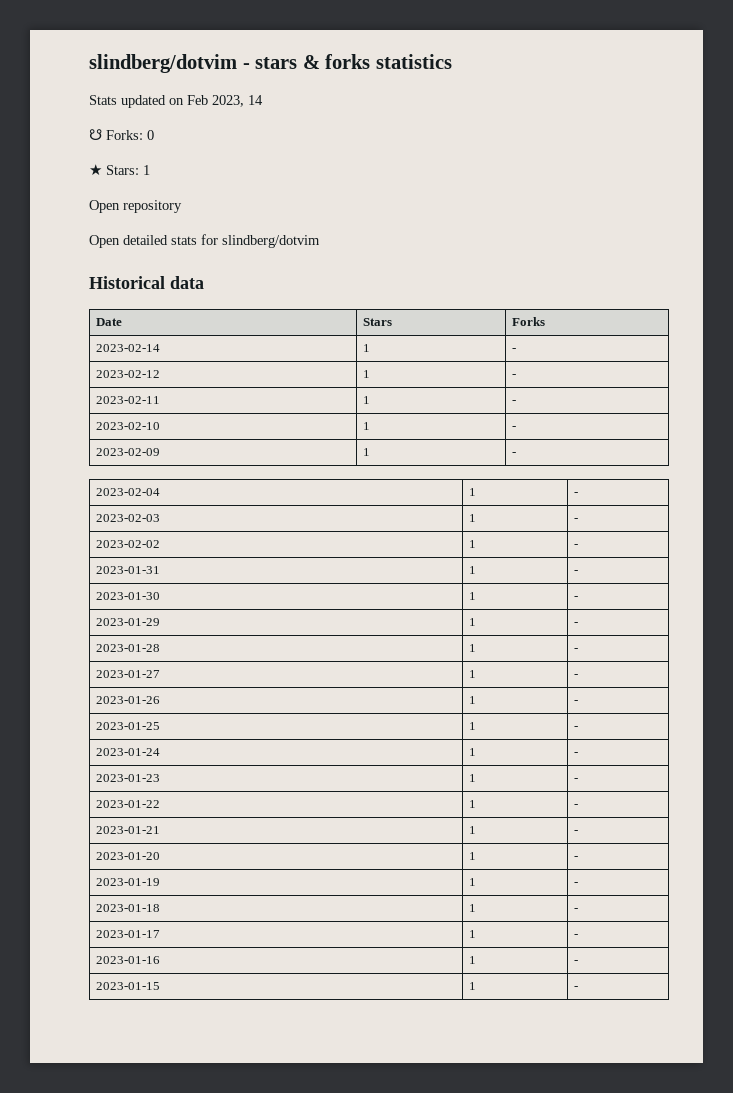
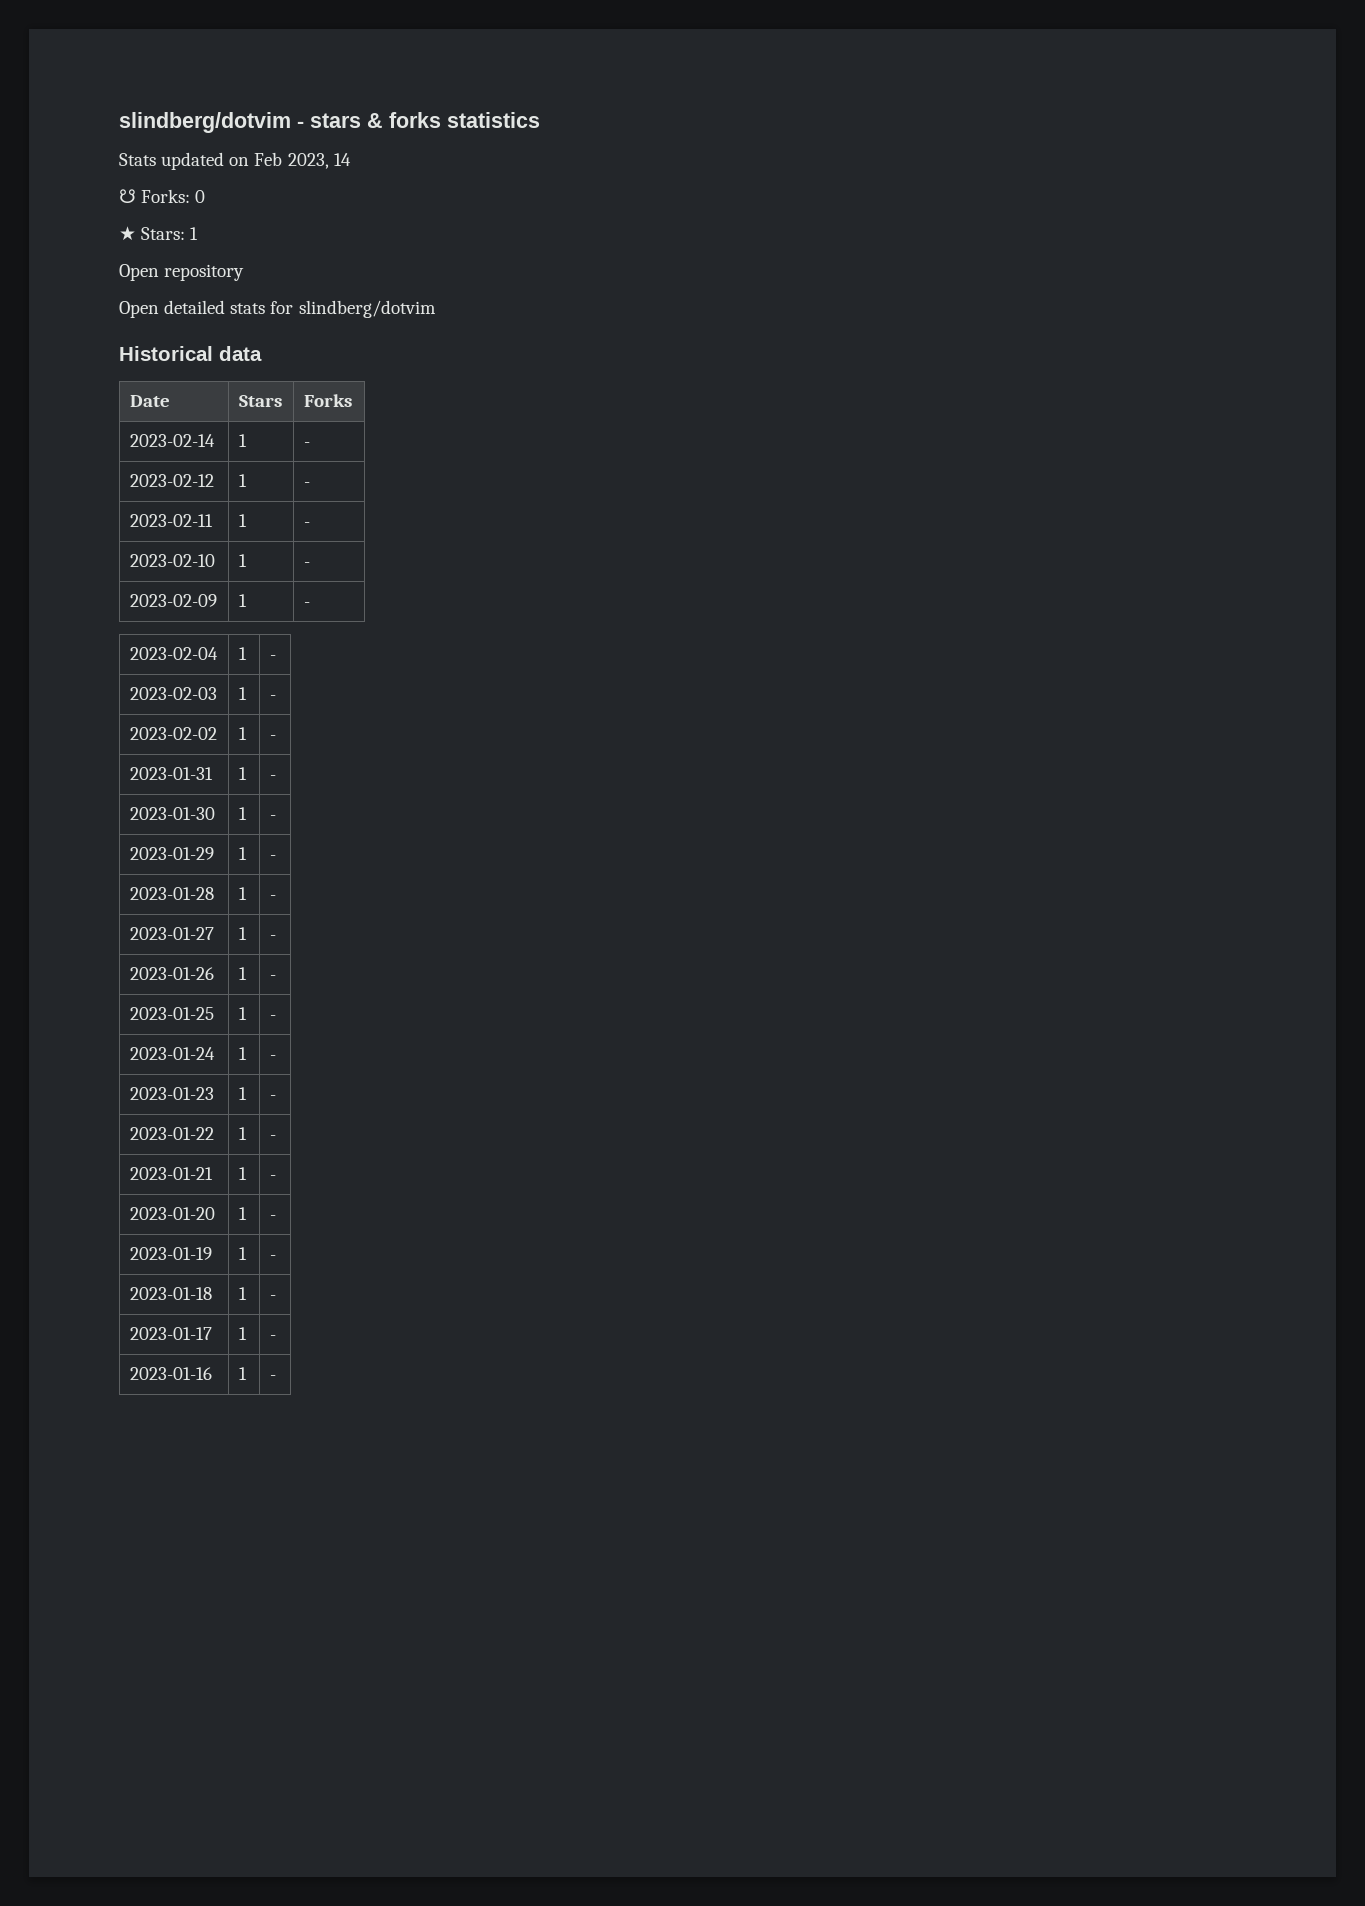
[96,982,161,990] [469,982,477,990] [574,986,579,990] // 2023-01-15 | 1 | - -> (276, 1377) none

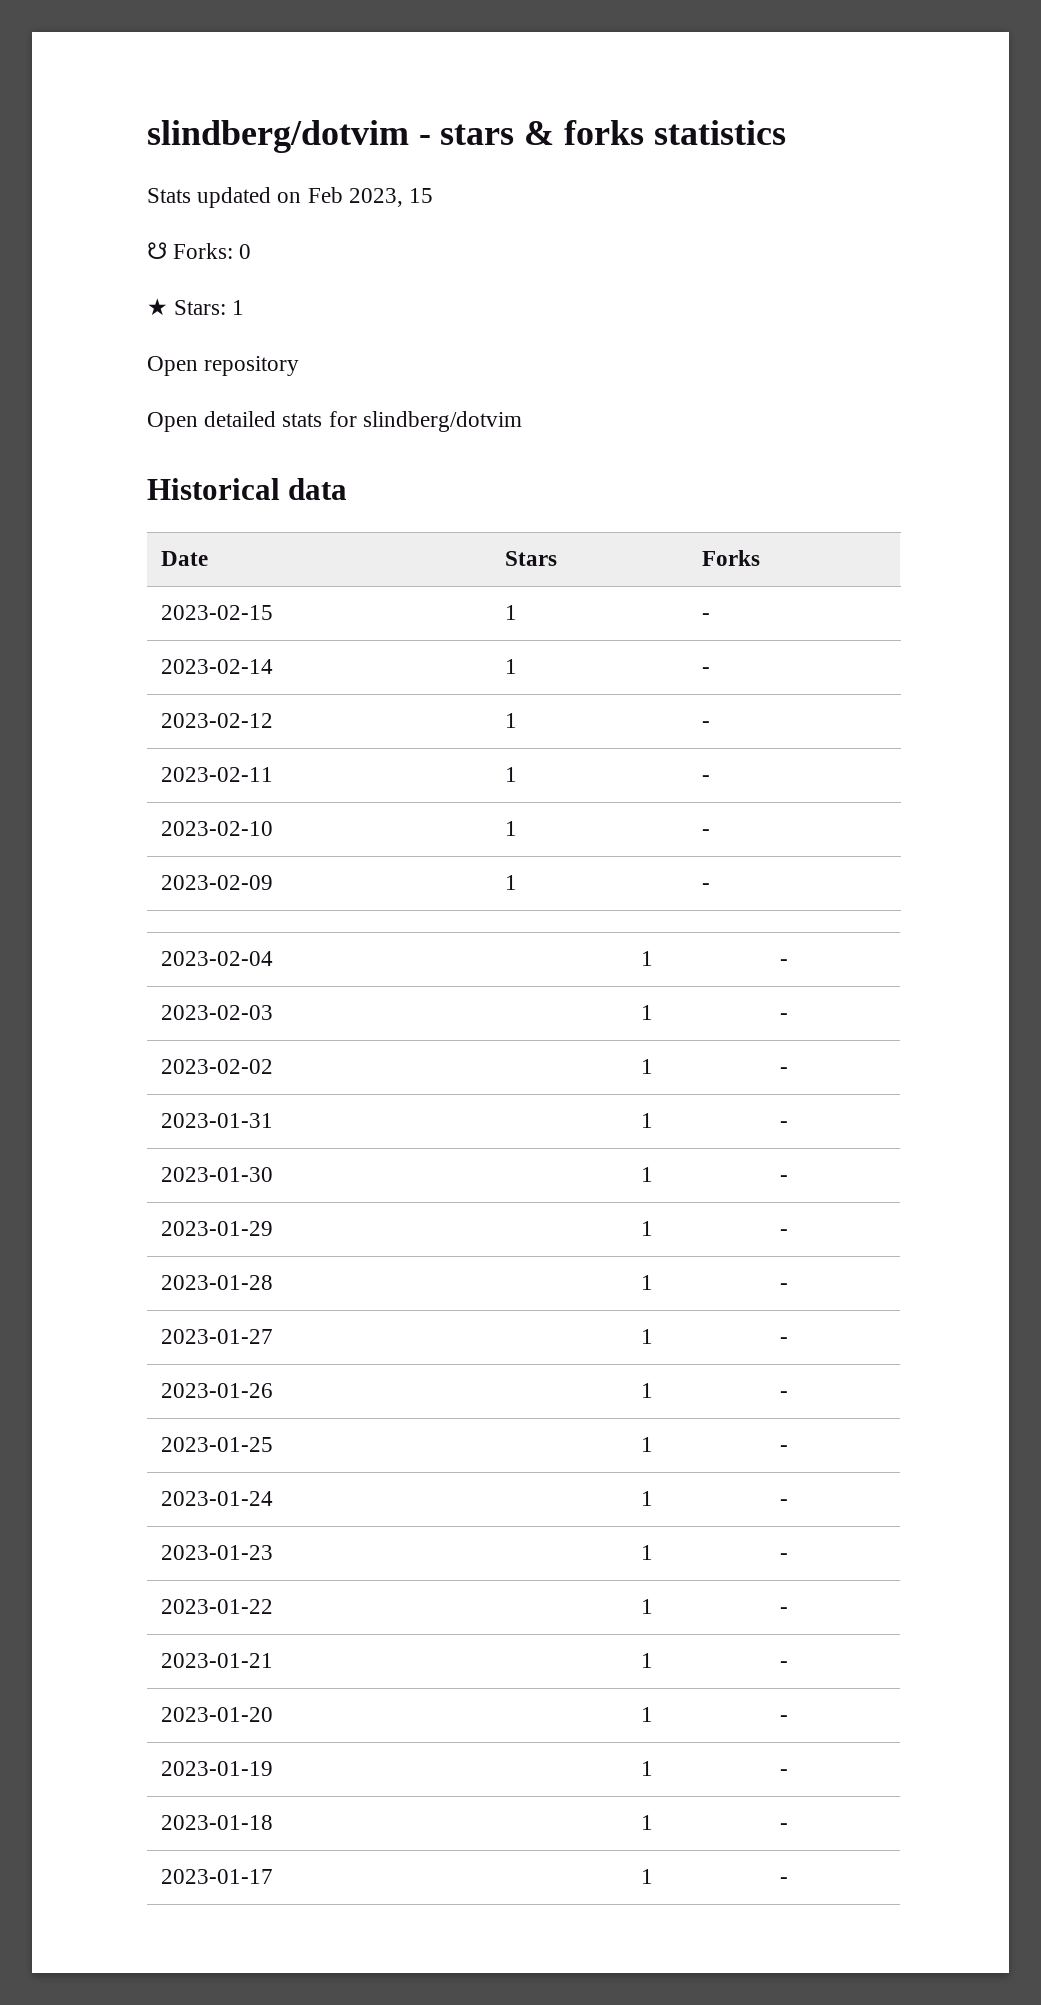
[333,153,351,166] 14 -> [409,188,434,203] 15
(352, 400) none -> [160,605,273,620] [504,605,517,620] [701,613,710,620] // 2023-02-15 | 1 | -
[129,1367,212,1380] [238,1367,247,1380] [269,1375,276,1380] // 2023-01-16 | 1 | - -> (788, 1880) none

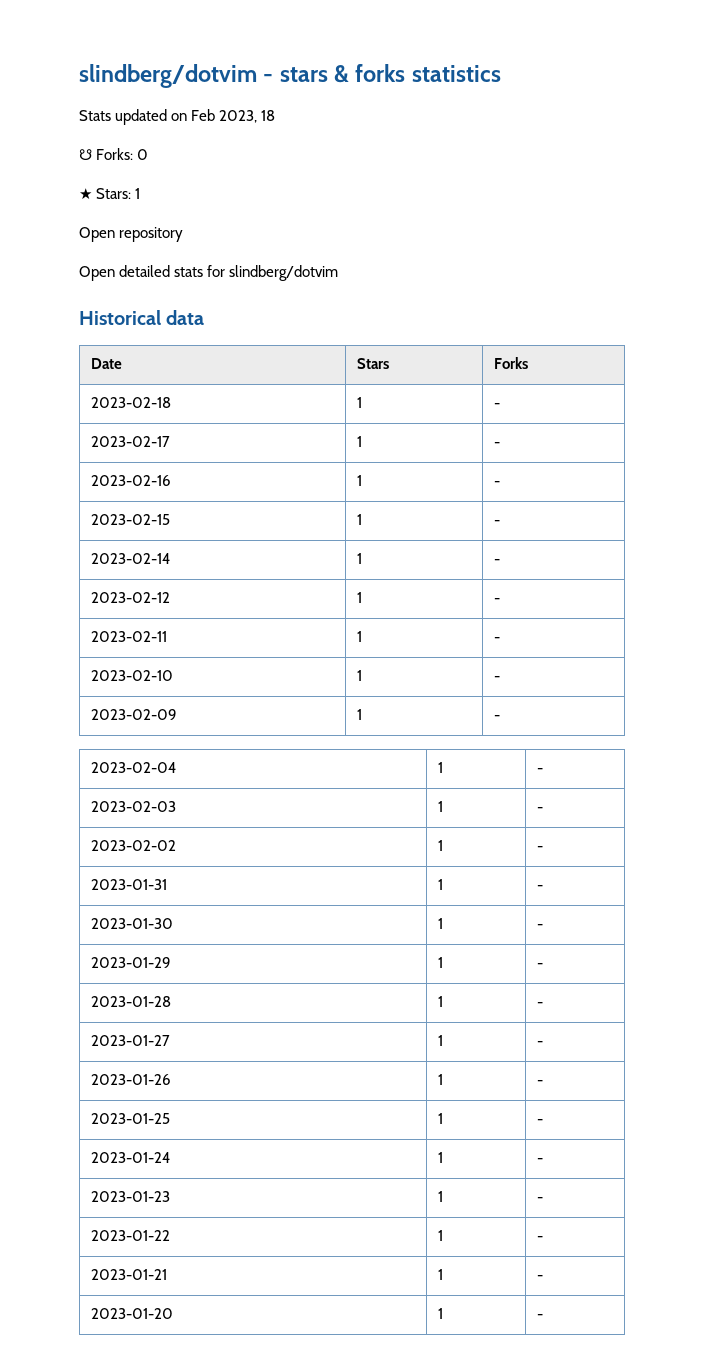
[409,188,434,203] 15 -> [261,110,276,121] 18
(760, 558) none -> [90,397,171,408] [356,397,362,408] [493,403,500,408] [90,436,170,447] [356,436,362,447] [493,442,500,447] [90,475,171,486] [356,475,362,486] [493,481,500,486] // 2023-02-18 | 1 | - // 2023-02-17 | 1 | - // 2023-02-16 | 1 | -
[160,1761,273,1776] [640,1761,653,1776] [779,1769,788,1776] [160,1815,273,1830] [640,1815,653,1830] [779,1823,788,1830] [160,1869,273,1884] [640,1869,653,1884] [779,1877,788,1884] // 2023-01-19 | 1 | - // 2023-01-18 | 1 | - // 2023-01-17 | 1 | - -> (543, 1316) none

